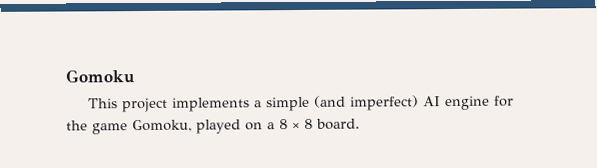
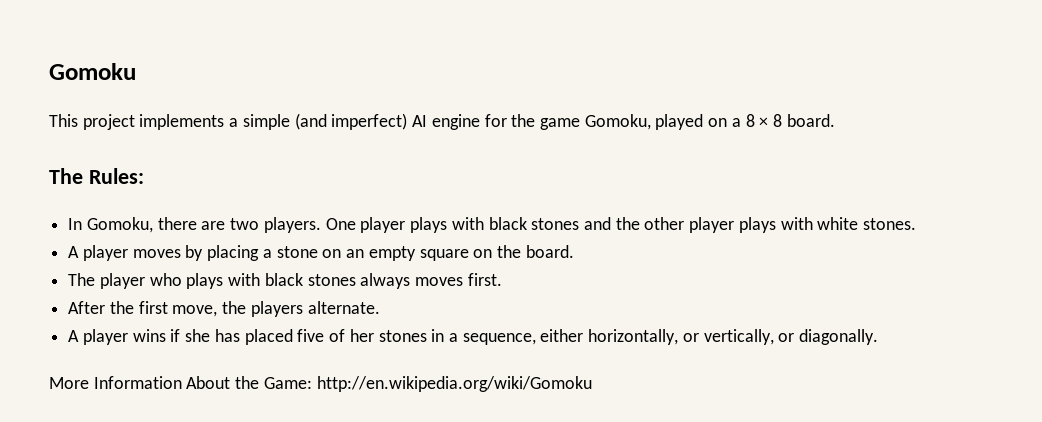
(360, 124) none -> [49,168,144,184] [68,217,917,233] [68,245,574,261] [68,273,502,289] [68,301,380,317] [68,329,879,345] [49,376,592,392] // The Rules: // In Gomoku, there are two players. One player plays with black stones and the other player plays with white stones. // A player moves by placing a stone on an empty square on the board. // The player who plays with black stones always moves first. // After the first move, the players alternate. // A player wins if she has placed five of her stones in a sequence, either horizontally, or vertically, or diagonally. // More Information About the Game: http://en.wikipedia.org/wiki/Gomoku

